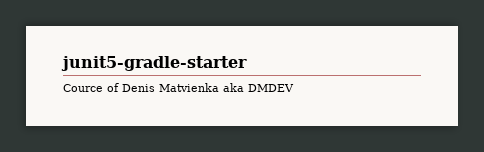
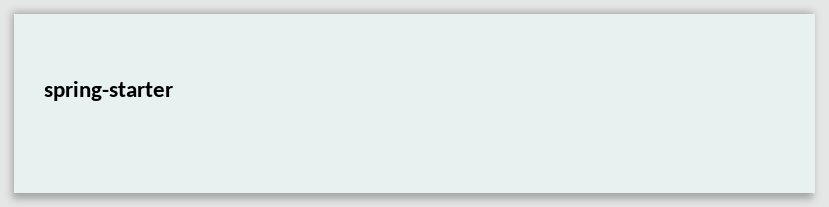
[61,56,247,71] [63,83,294,92] junit5-gradle-starter // Cource of Denis Matvienka aka DMDEV -> [44,81,173,101] spring-starter

